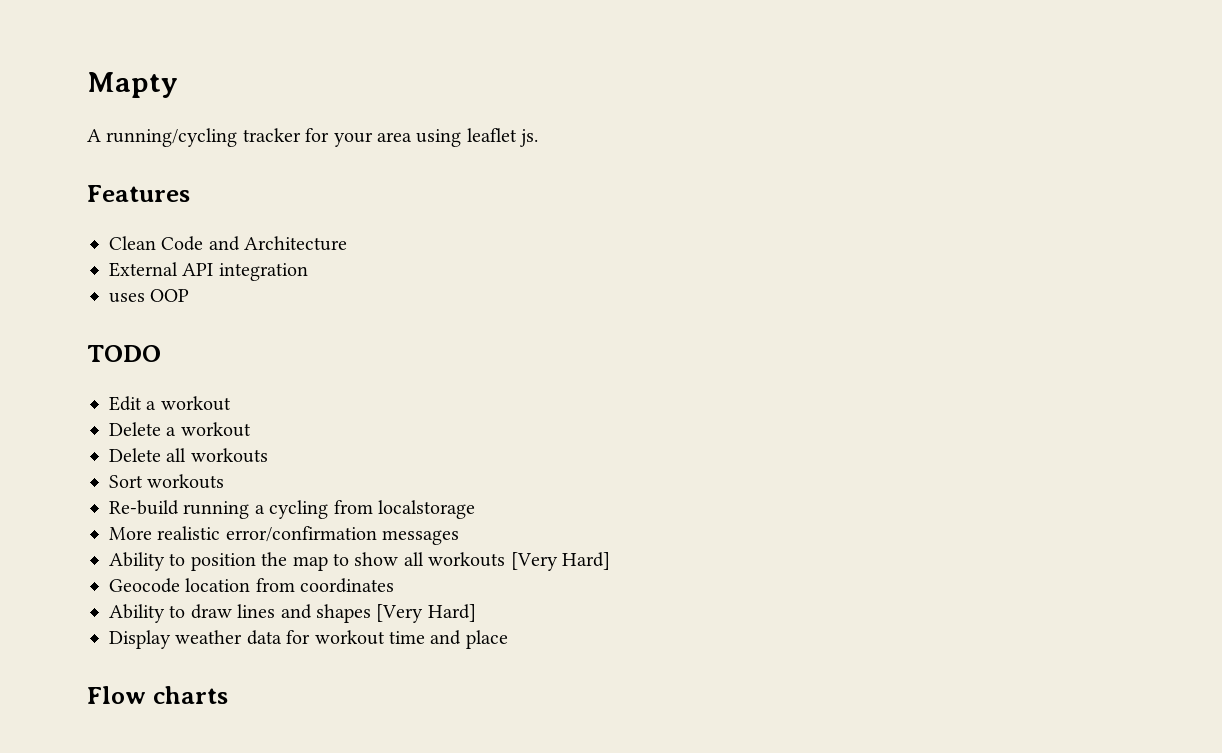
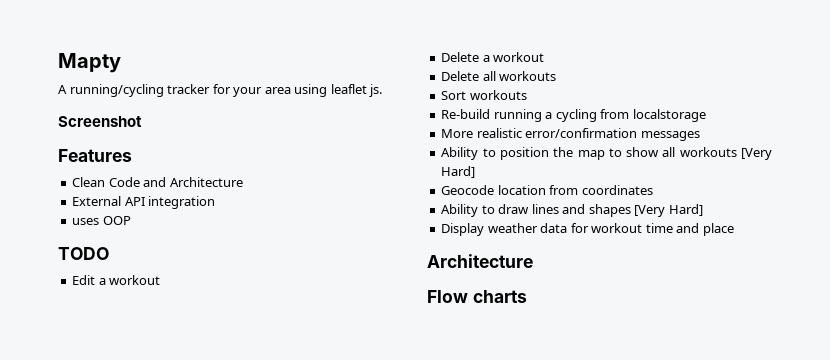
(539, 138) none -> [58,116,142,127] // Screenshot
(508, 639) none -> [427,254,533,268] // Architecture

